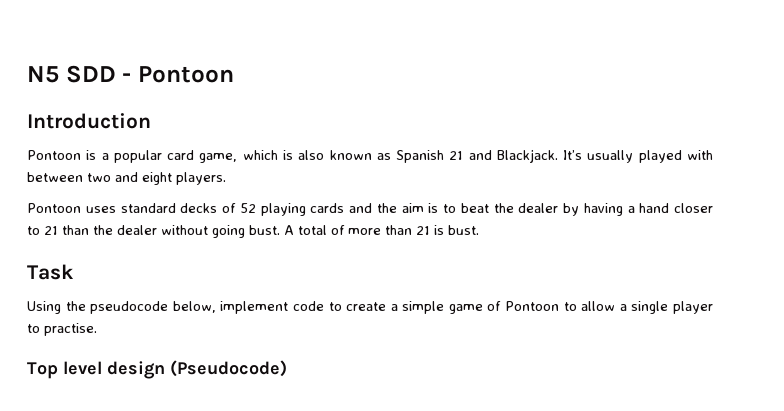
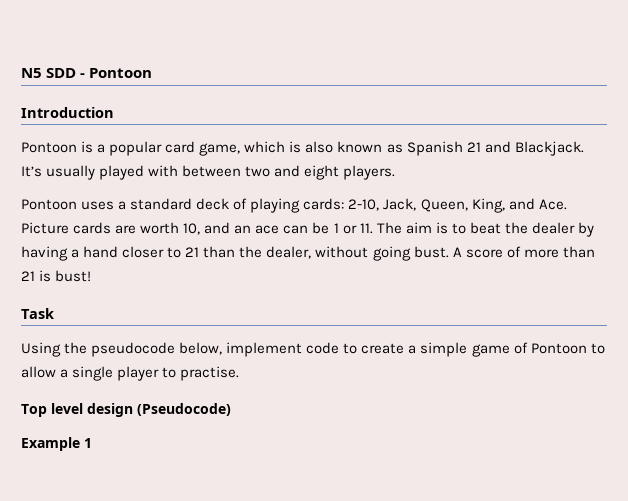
[120,203,397,216] standard decks of 52 playing cards and the -> [118,198,567,213] [21,222,402,235] a standard deck of playing cards: 2-10, Jack, Queen, King, and Ace. Picture cards are worth 10, and an ace can be 1 or 11. The
[117,225,157,235] dealer -> [266,246,312,259] dealer,
[298,225,327,235] total -> [465,249,503,258] score
[448,225,479,235] bust. -> [55,270,92,282] bust!
(287, 368) none -> [21,437,92,451] // Example 1

